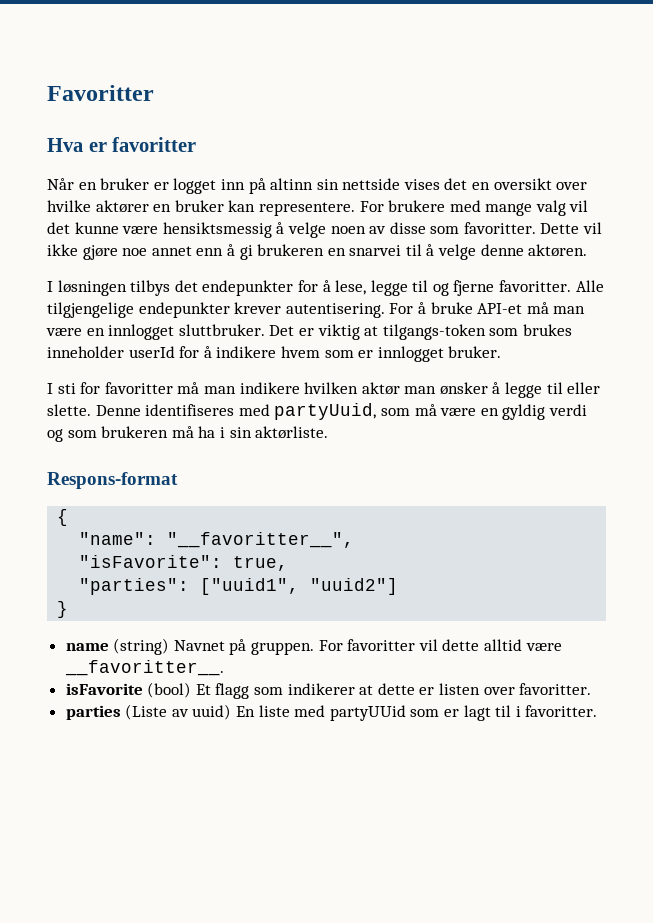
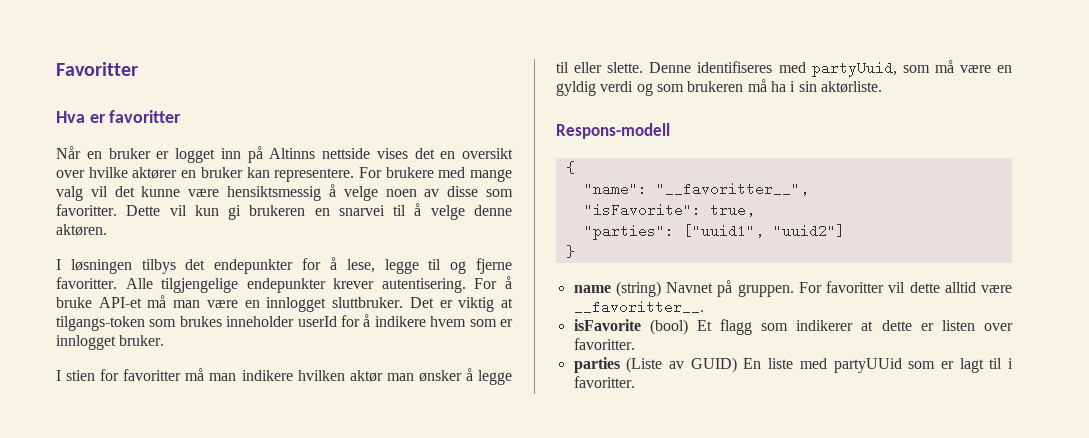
[270,178,339,190] altinn sin -> [269,148,316,159] Altinns
[47,244,235,260] ikke gjøre noe annet enn å -> [194,205,219,216] kun
[57,383,76,394] sti -> [66,370,96,381] stien
[47,472,178,489] Respons-format -> [556,123,670,139] Respons-modell
[192,704,232,720] uuid) -> [690,357,737,373] GUID)

